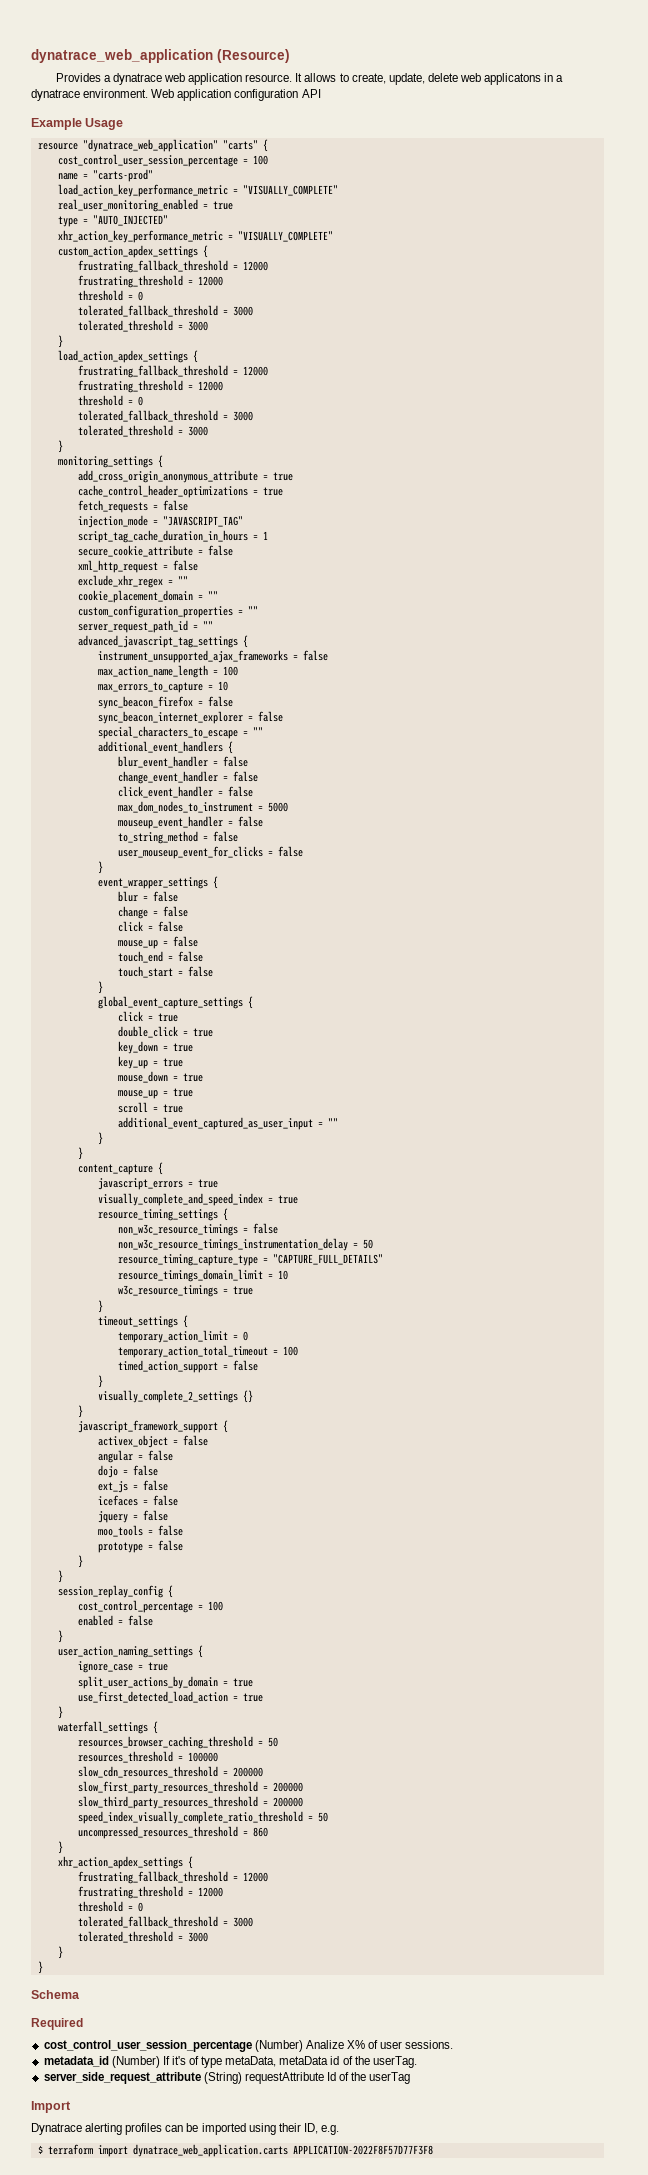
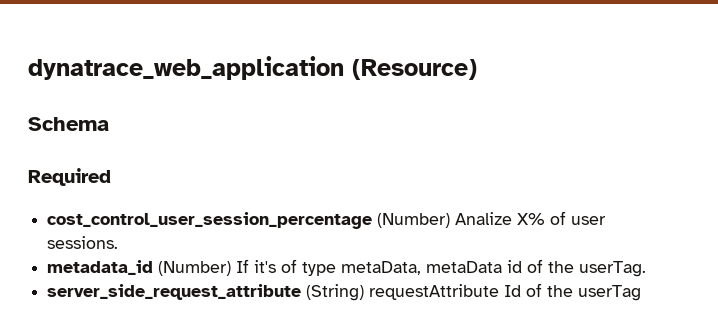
[55,73,564,85] [31,89,321,101] [31,118,124,130] [37,139,268,152] [57,154,268,167] [57,169,153,182] [57,184,338,197] [57,199,233,212] [57,215,168,227] [57,230,333,243] [57,245,208,258] [77,260,268,273] [77,275,223,288] [77,290,143,301] [77,305,253,317] [77,320,208,332] [57,335,63,348] [57,350,198,363] [77,365,268,378] [77,380,223,393] [77,395,143,406] [77,410,253,422] [77,425,208,437] [57,440,63,453] [57,455,163,468] [77,470,293,483] [77,485,283,498] [77,500,188,513] [77,515,243,528] [77,530,268,543] [77,545,233,557] [77,560,198,573] [77,575,188,588] [77,590,218,603] [77,605,258,618] [77,620,213,633] [77,635,248,648] [97,650,328,663] [97,665,238,678] [97,681,228,693] [97,696,233,709] [97,711,283,724] [97,726,263,739] [97,741,233,754] [117,756,248,768] [117,771,258,784] [117,786,253,798] [117,801,288,813] [117,816,263,829] [117,831,238,844] [117,846,303,859] [97,861,103,874] [97,876,218,889] [117,891,178,902] [117,906,188,919] [117,921,183,932] [117,936,198,949] [117,951,203,963] [117,966,213,978] [97,981,103,994] [97,996,253,1009] [117,1011,178,1022] [117,1026,213,1038] [117,1041,193,1054] [117,1056,183,1069] [117,1071,203,1083] [117,1088,193,1099] [117,1102,183,1113] [117,1117,338,1130] [97,1132,103,1145] [77,1147,83,1160] [77,1162,163,1175] [97,1178,218,1190] [97,1193,298,1206] [97,1208,228,1221] [117,1223,278,1236] [117,1238,373,1251] [117,1254,383,1266] [117,1269,288,1282] [117,1285,253,1297] [97,1300,103,1313] [97,1315,188,1328] [117,1330,248,1343] [117,1345,298,1358] [117,1360,258,1373] [97,1375,103,1388] [97,1390,253,1403] [77,1405,83,1418] [77,1420,228,1433] [97,1435,208,1448] [97,1450,173,1463] [97,1465,158,1478] [97,1480,168,1493] [97,1495,178,1506] [97,1510,168,1523] [97,1525,183,1537] [97,1540,183,1553] [77,1555,83,1568] [57,1570,63,1583] [57,1585,173,1598] [77,1600,223,1613] [77,1615,153,1626] [57,1630,63,1643] [57,1645,203,1658] [77,1661,168,1673] [77,1676,253,1689] [77,1691,263,1703] [57,1706,63,1719] [57,1721,158,1734] [77,1736,278,1749] [77,1751,218,1763] [77,1766,263,1778] [77,1781,303,1794] [77,1796,303,1809] [77,1811,328,1824] [77,1826,268,1839] [57,1841,63,1854] [57,1856,193,1869] [77,1871,268,1884] [77,1886,223,1899] [77,1901,143,1912] [77,1916,253,1928] [77,1931,208,1943] [57,1946,63,1959] [37,1961,43,1974] // Provides a dynatrace web application resource. It allows to create, update, delete web applicatons in a dynatrace environment. Web application configuration API // Example Usage // resource "dynatrace_web_application" "carts" { // cost_control_user_session_percentage = 100 // name = "carts-prod" // load_action_key_performance_metric = "VISUALLY_COMPLETE" // real_user_monitoring_enabled = true // type = "AUTO_INJECTED" // xhr_action_key_performance_metric = "VISUALLY_COMPLETE" // custom_action_apdex_settings { // frustrating_fallback_threshold = 12000 // frustrating_threshold = 12000 // threshold = 0 // tolerated_fallback_threshold = 3000 // tolerated_threshold = 3000 // } // load_action_apdex_settings { // frustrating_fallback_threshold = 12000 // frustrating_threshold = 12000 // threshold = 0 // tolerated_fallback_threshold = 3000 // tolerated_threshold = 3000 // } // monitoring_settings { // add_cross_origin_anonymous_attribute = true // cache_control_header_optimizations = true // fetch_requests = false // injection_mode = "JAVASCRIPT_TAG" // script_tag_cache_duration_in_hours = 1 // secure_cookie_attribute = false // xml_http_request = false // exclude_xhr_regex = "" // cookie_placement_domain = "" // custom_configuration_properties = "" // server_request_path_id = "" // advanced_javascript_tag_settings { // instrument_unsupported_ajax_frameworks = false // max_action_name_length = 100 // max_errors_to_capture = 10 // sync_beacon_firefox = false // sync_beacon_internet_explorer = false // special_characters_to_escape = "" // additional_event_handlers { // blur_event_handler = false // change_event_handler = false // click_event_handler = false // max_dom_nodes_to_instrument = 5000 // mouseup_event_handler = false // to_string_method = false // user_mouseup_event_for_clicks = false // } // event_wrapper_settings { // blur = false // change = false // click = false // mouse_up = false // touch_end = false // touch_start = false // } // global_event_capture_settings { // click = true // double_click = true // key_down = true // key_up = true // mouse_down = true // mouse_up = true // scroll = true // additional_event_captured_as_user_input = "" // } // } // content_capture { // javascript_errors = true // visually_complete_and_speed_index = true // resource_timing_settings { // non_w3c_resource_timings = false // non_w3c_resource_timings_instrumentation_delay = 50 // resource_timing_capture_type = "CAPTURE_FULL_DETAILS" // resource_timings_domain_limit = 10 // w3c_resource_timings = true // } // timeout_settings { // temporary_action_limit = 0 // temporary_action_total_timeout = 100 // timed_action_support = false // } // visually_complete_2_settings {} // } // javascript_framework_support { // activex_object = false // angular = false // dojo = false // ext_js = false // icefaces = false // jquery = false // moo_tools = false // prototype = false // } // } // session_replay_config { // cost_control_percentage = 100 // enabled = false // } // user_action_naming_settings { // ignore_case = true // split_user_actions_by_domain = true // use_first_detected_load_action = true // } // waterfall_settings { // resources_browser_caching_threshold = 50 // resources_threshold = 100000 // slow_cdn_resources_threshold = 200000 // slow_first_party_resources_threshold = 200000 // slow_third_party_resources_threshold = 200000 // speed_index_visually_complete_ratio_threshold = 50 // uncompressed_resources_threshold = 860 // } // xhr_action_apdex_settings { // frustrating_fallback_threshold = 12000 // frustrating_threshold = 12000 // threshold = 0 // tolerated_fallback_threshold = 3000 // tolerated_threshold = 3000 // } // } -> (477, 69) none
[31,2101,71,2113] [31,2123,339,2135] [37,2144,433,2157] // Import // Dynatrace alerting profiles can be imported using their ID, e.g. // $ terraform import dynatrace_web_application.carts APPLICATION-2022F8F57D77F3F8 -> (642, 293) none

